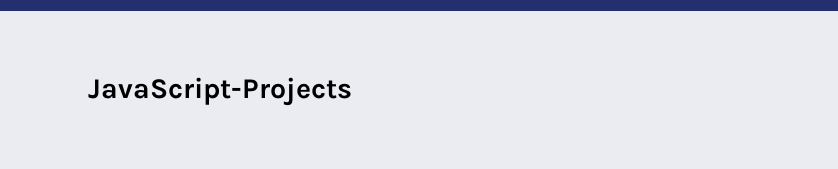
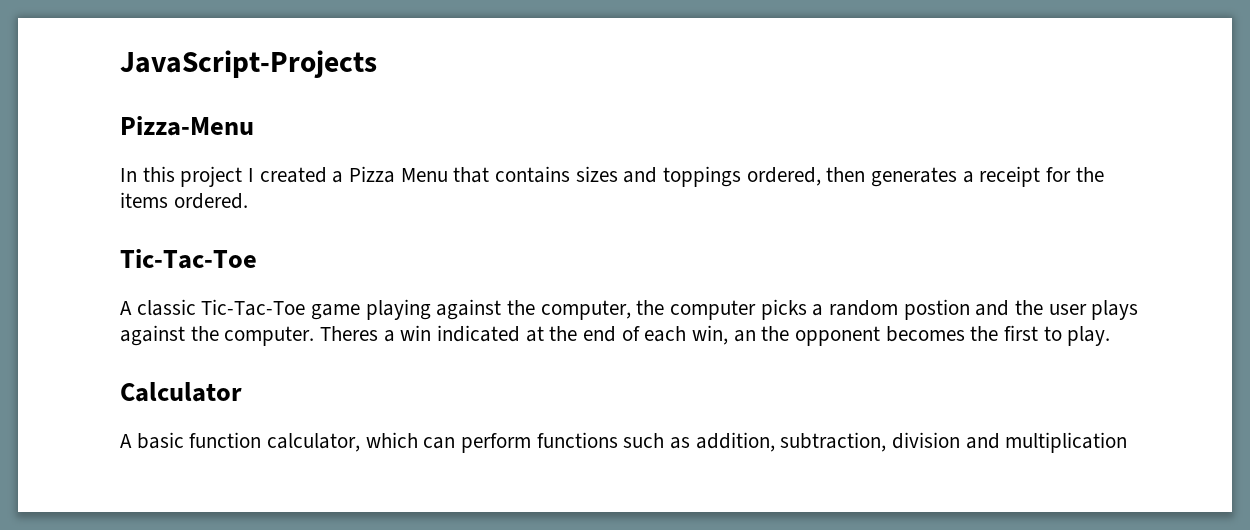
(352, 91) none -> [120,116,254,136] [120,166,1104,187] [120,192,248,209] [120,249,257,269] [120,299,1139,320] [120,325,1111,346] [120,382,242,402] [120,432,1128,453] // Pizza-Menu // In this project I created a Pizza Menu that contains sizes and toppings ordered, then generates a receipt for the items ordered. // Tic-Tac-Toe // A classic Tic-Tac-Toe game playing against the computer, the computer picks a random postion and the user plays against the computer. Theres a win indicated at the end of each win, an the opponent becomes the first to play. // Calculator // A basic function calculator, which can perform functions such as addition, subtraction, division and multiplication

